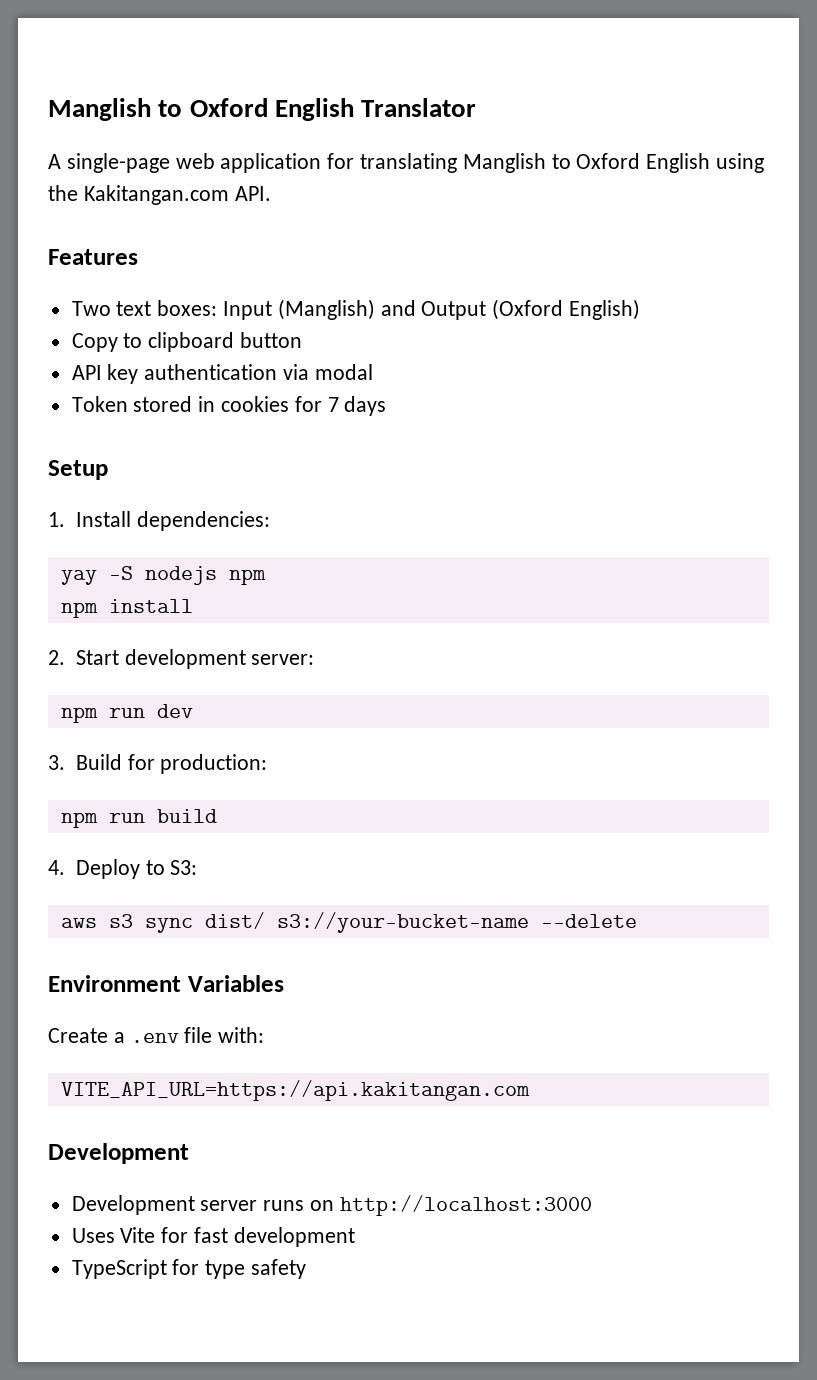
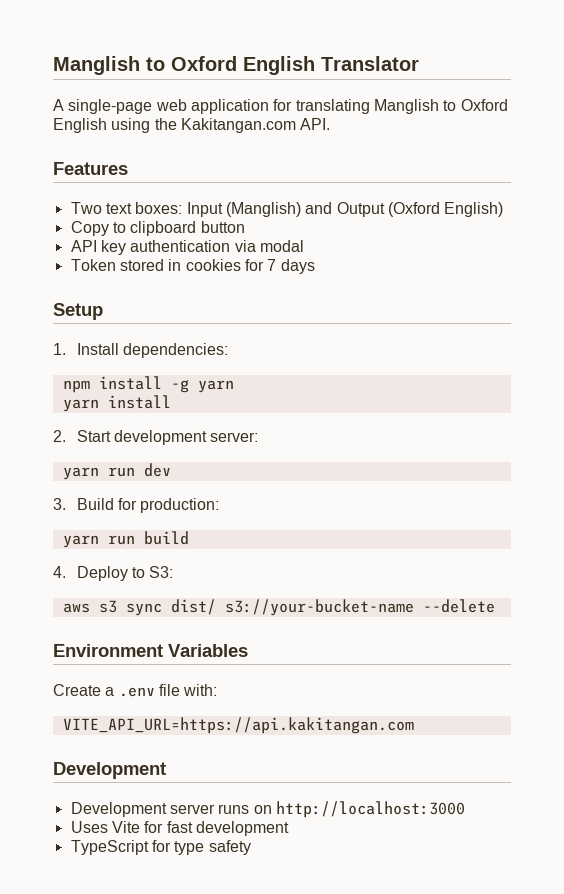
[60,566,266,585] [60,602,98,618] yay -S nodejs npm // npm -> [62,376,234,393] [62,399,99,412] npm install -g yarn // yarn
[60,707,98,723] npm -> [62,467,99,480] yarn
[60,812,98,828] npm -> [62,535,99,548] yarn

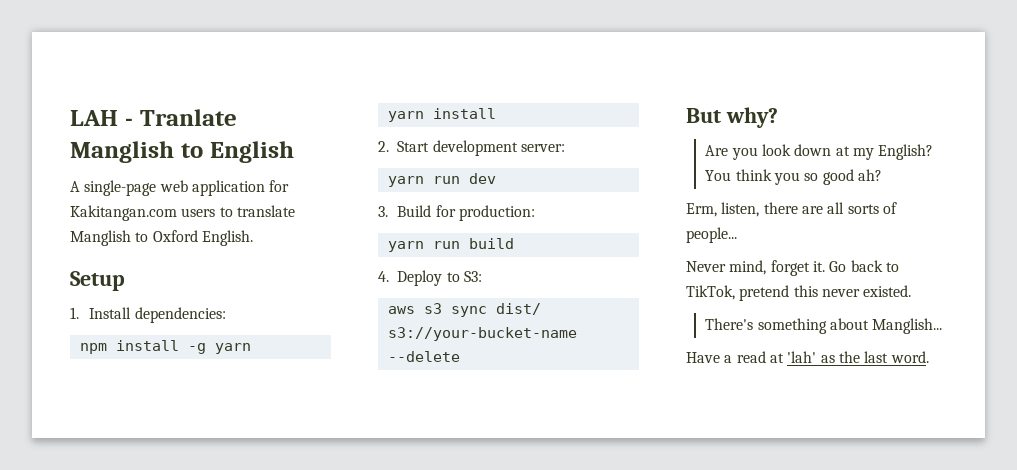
[53,56,419,75] Manglish to Oxford English Translator -> [70,109,237,126] [70,141,294,163] LAH - Tranlate Manglish to English
[295,99,508,114] [53,118,331,133] [53,162,128,175] [70,202,504,217] [70,221,245,236] [70,240,304,255] [70,259,315,274] translating Manglish to Oxford English using the Kakitangan.com API. // Features // Two text boxes: Input (Manglish) and Output (Oxford English) // Copy to clipboard button // API key authentication via modal // Token stored in cookies for 7 days -> [70,205,295,221] [70,230,253,246] Kakitangan.com users to translate Manglish to Oxford English.
[53,644,248,657] [53,684,218,697] [62,717,414,734] [53,762,166,779] [70,801,465,818] [70,821,289,836] [70,840,251,855] Environment Variables // Create a .env file with: // VITE_API_URL=https://api.kakitangan.com // Development // Development server runs on http://localhost:3000 // Uses Vite for fast development // TypeScript for type safety -> [686,107,778,128] [705,144,934,160] [705,169,882,185] [686,202,897,217] [686,227,737,243] [686,260,899,276] [686,285,912,301] [705,318,943,334] [686,351,929,363] But why? // Are you look down at my English? You think you so good ah? // Erm, listen, there are all sorts of people... // Never mind, forget it. Go back to TikTok, pretend this never existed. // There's something about Manglish... // Have a read at 'lah' as the last word.

